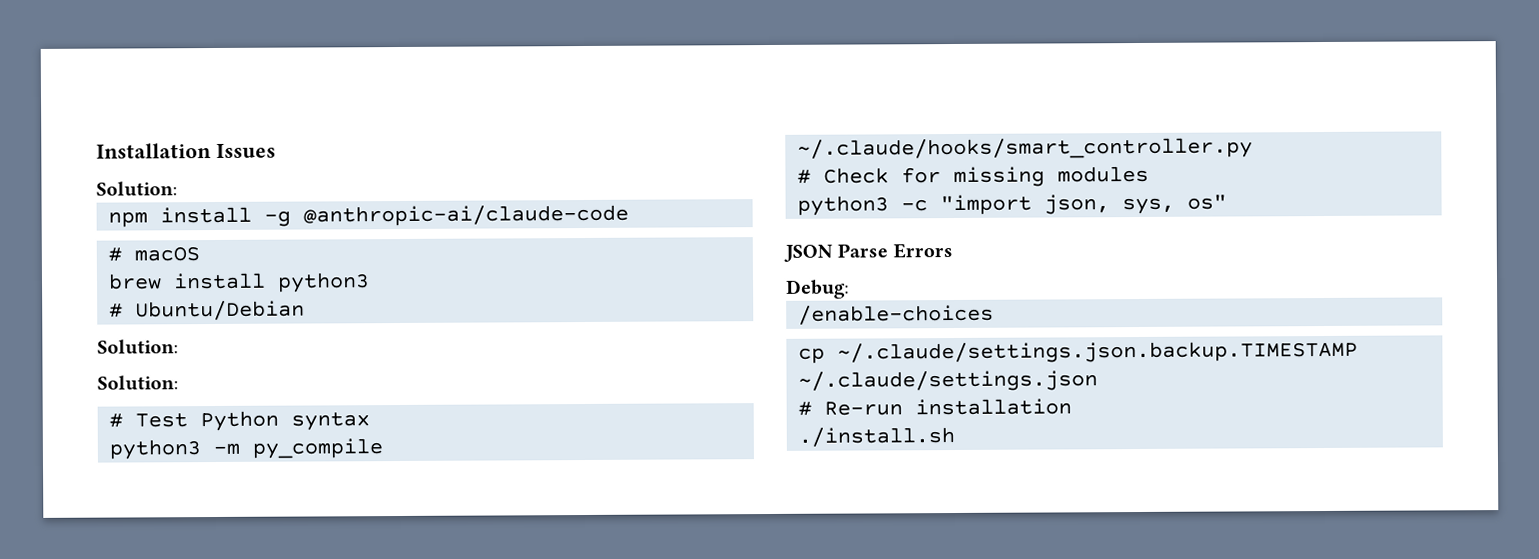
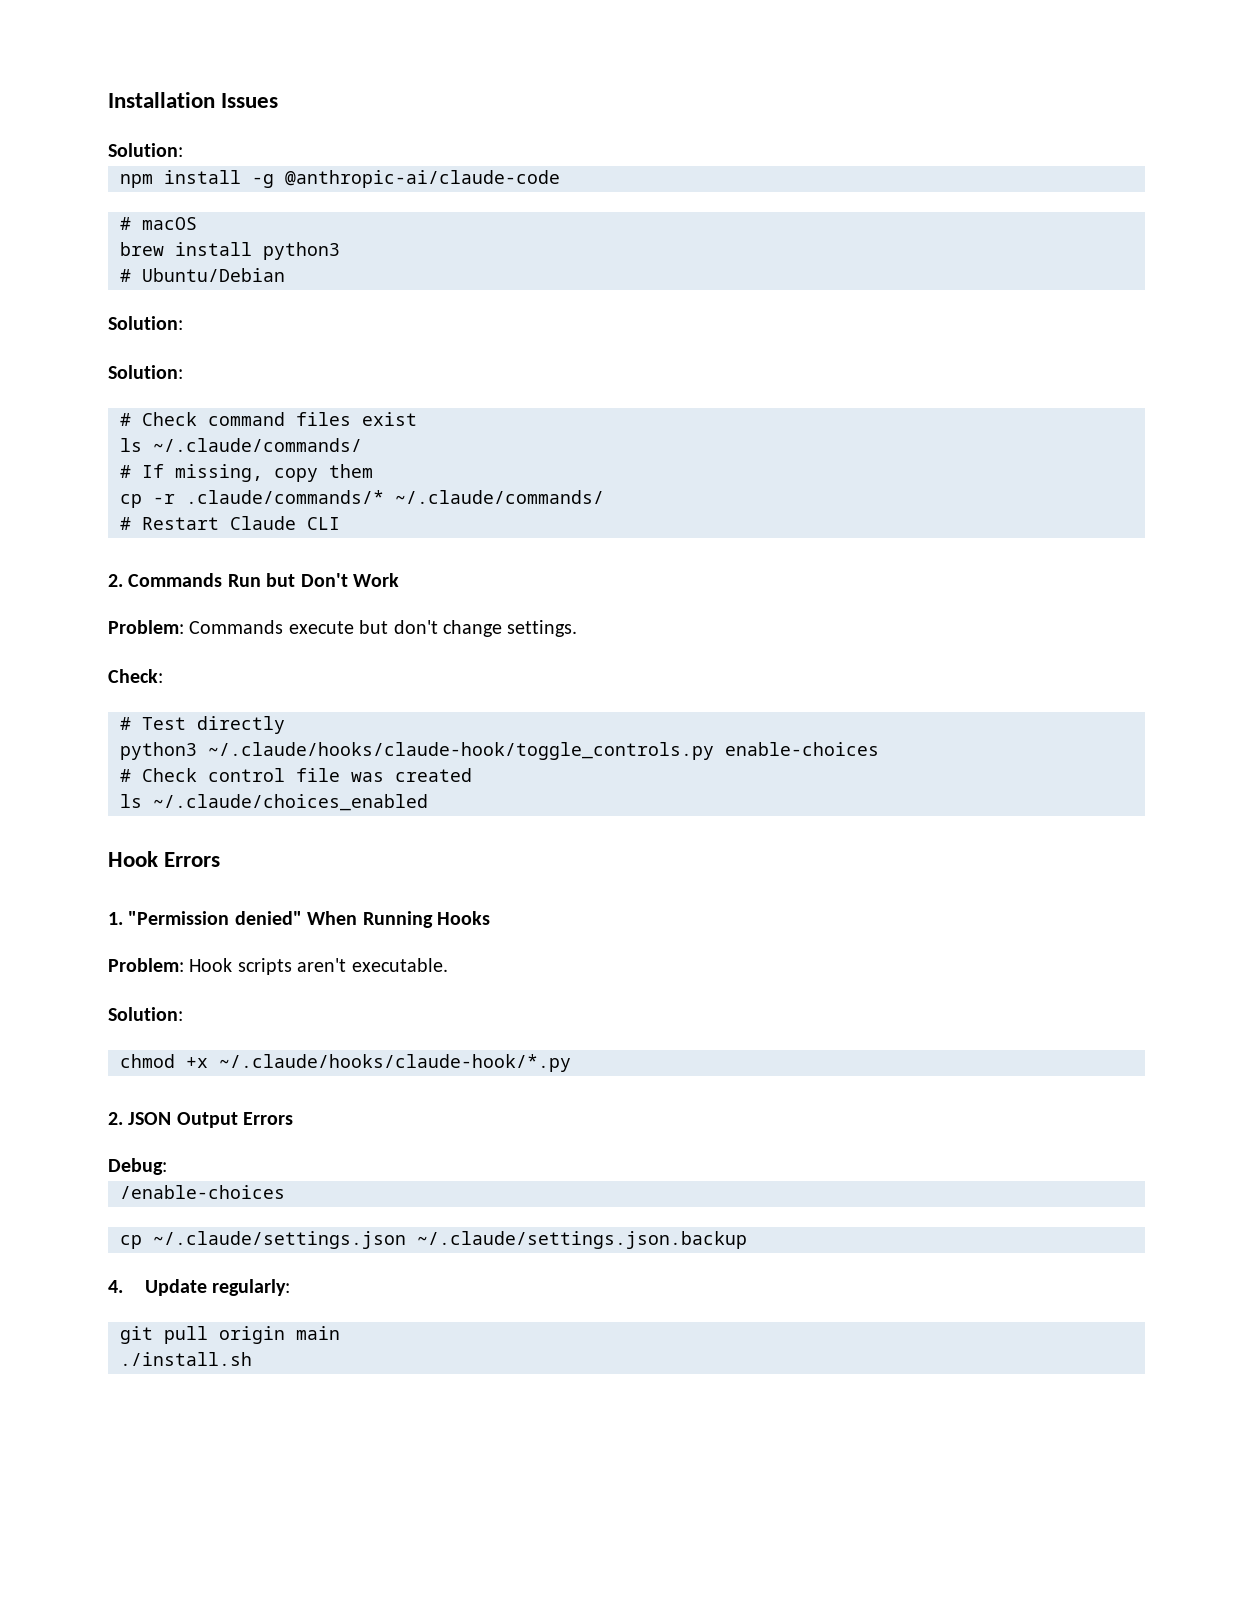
(179, 383) none -> [120,412,417,426] [120,438,362,452] [120,464,373,482] [120,490,604,508] [120,516,340,530] [108,573,399,587] [108,620,578,637] [108,669,163,683] // # Check command files exist // ls ~/.claude/commands/ // # If missing, copy them // cp -r .claude/commands/* ~/.claude/commands/ // # Restart Claude CLI // 2. Commands Run but Don't Work // Problem: Commands execute but don't change settings. // Check:
[200,410,370,432] [109,438,383,460] [797,137,1253,160] [797,165,1149,188] [797,194,1227,216] [783,243,889,262] Python syntax // python3 -m py_compile ~/.claude/hooks/smart_controller.py // # Check for missing modules // python3 -c "import json, sys, os" // JSON Parse -> [197,716,285,734] [120,742,879,760] [120,768,472,782] [120,794,428,811] [108,851,221,867] [108,911,490,928] [108,958,448,975] [108,1007,183,1021] [120,1054,571,1072] [108,1112,238,1128] directly // python3 ~/.claude/hooks/claude-hook/toggle_controls.py enable-choices // # Check control file was created // ls ~/.claude/choices_enabled // Hook Errors // 1. "Permission denied" When Running Hooks // Problem: Hook scripts aren't executable. // Solution: // chmod +x ~/.claude/hooks/claude-hook/*.py // 2. JSON Output
[837,340,1358,364] ~/.claude/settings.json.backup.TIMESTAMP -> (142, 1242) none
[798,398,1072,416] // # Re-run installation -> [417,1231,747,1249] [108,1279,290,1296] [120,1326,340,1344] ~/.claude/settings.json.backup // 4. Update regularly: // git pull origin main

